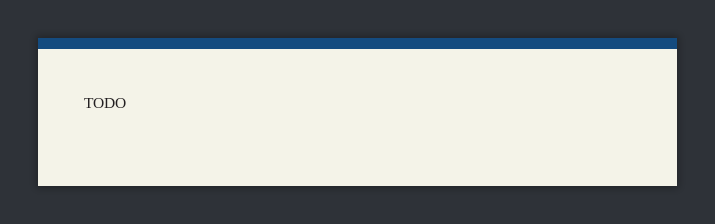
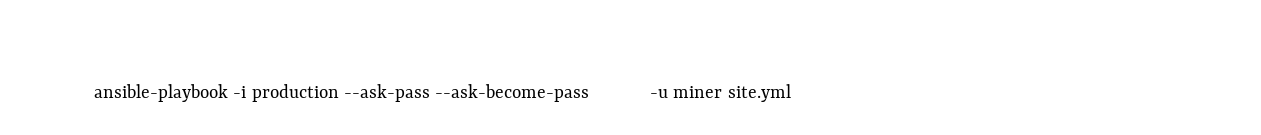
[84,98,126,108] TODO -> [94,84,791,102] ansible-playbook -i production --ask-pass --ask-become-pass -u miner site.yml

